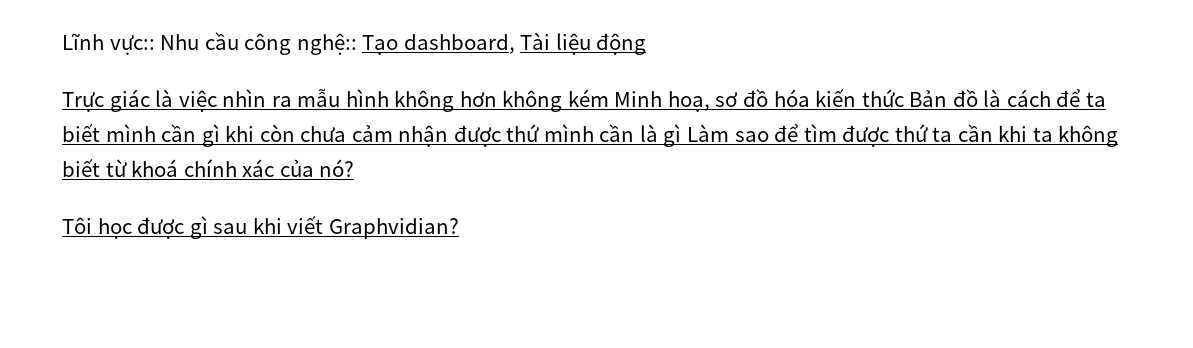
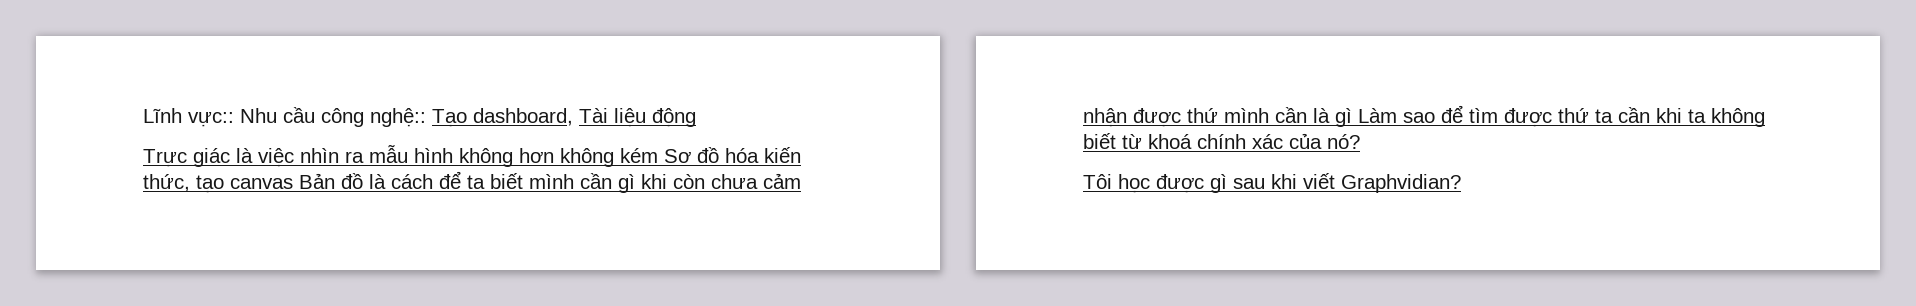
[614,88,904,112] Minh hoạ, sơ đồ hóa kiến thức -> [664,147,801,163] [143,174,293,193] Sơ đồ hóa kiến thức, tạo canvas

